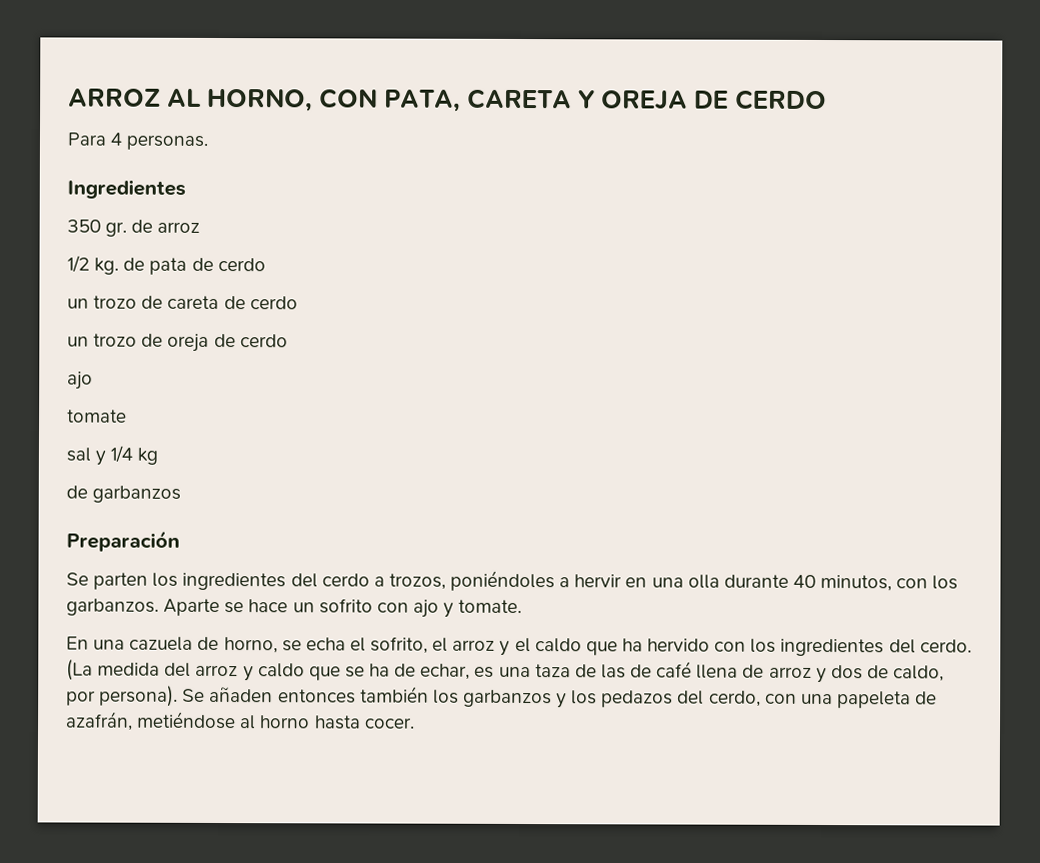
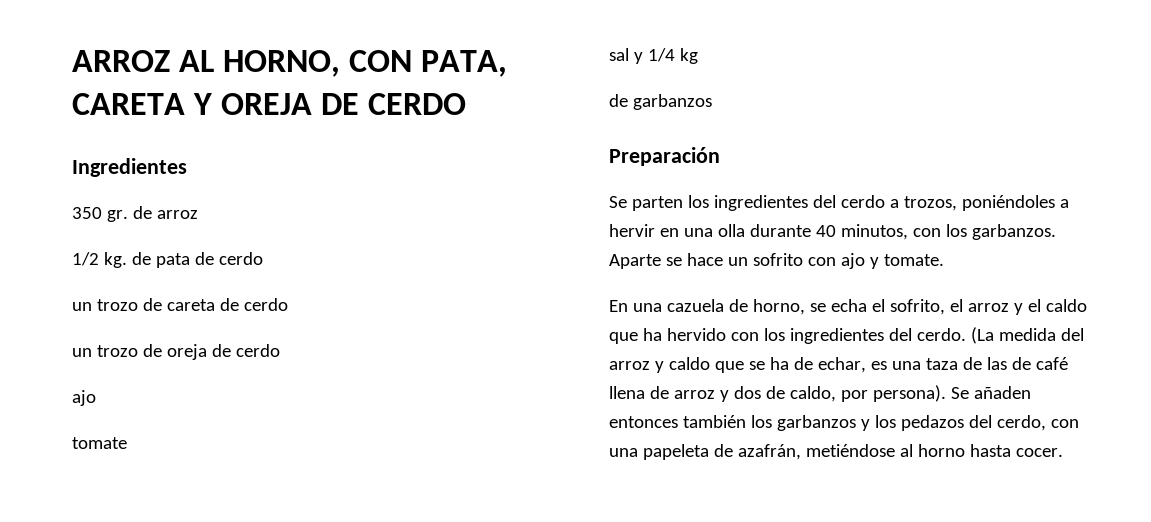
[67,132,209,150] // Para 4 personas. -> (467, 104) none

